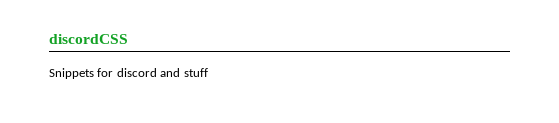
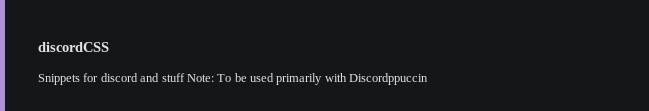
(208, 72) none -> [186,73,429,85] Note: To be used primarily with Discordppuccin

